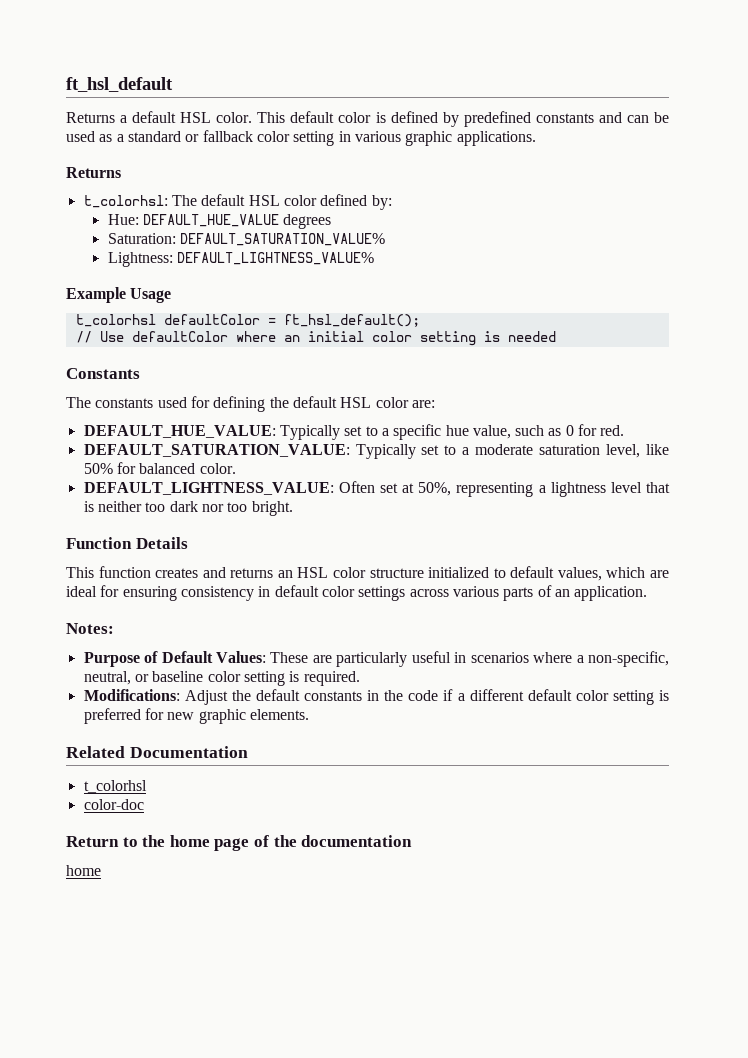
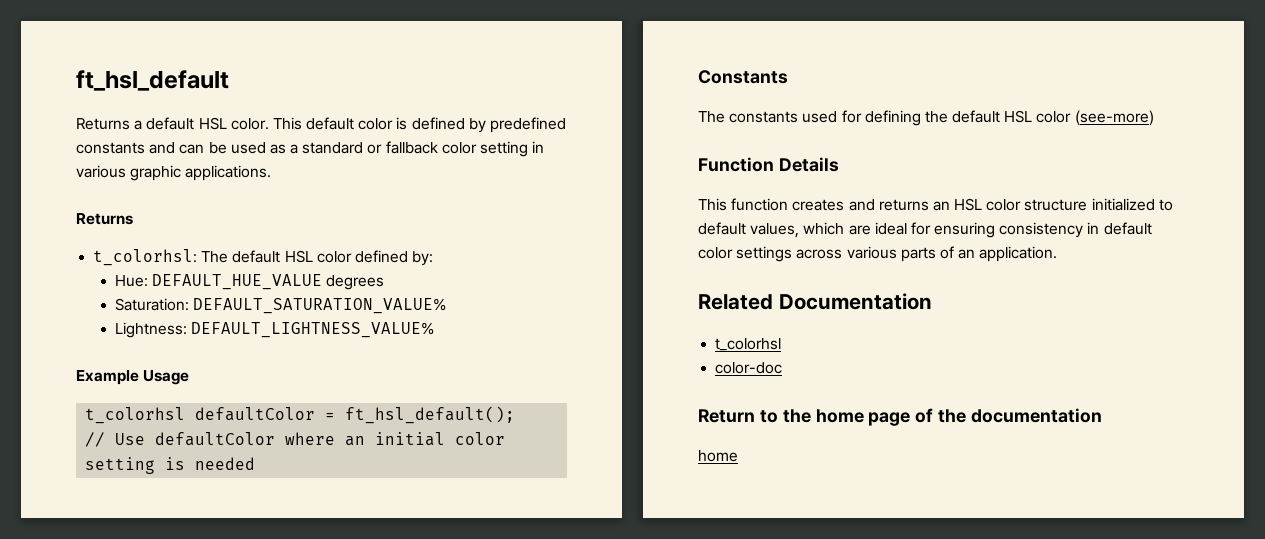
[411,400,435,408] [83,424,625,440] [83,444,669,459] [83,462,236,474] [83,481,671,497] [83,501,293,516] are: // DEFAULT_HUE_VALUE: Typically set to a specific hue value, such as 0 for red. // DEFAULT_SATURATION_VALUE: Typically set to a moderate saturation level, like 50% for balanced color. // DEFAULT_LIGHTNESS_VALUE: Often set at 50%, representing a lightness level that is neither too dark nor too bright. -> [1074,110,1154,126] (see-more)
[66,623,114,634] [83,651,669,667] [83,671,360,686] [83,689,670,705] [83,708,309,724] // Notes: // Purpose of Default Values: These are particularly useful in scenarios where a non-specific, neutral, or baseline color setting is required. // Modifications: Adjust the default constants in the code if a different default color setting is preferred for new graphic elements. -> (1058, 254) none

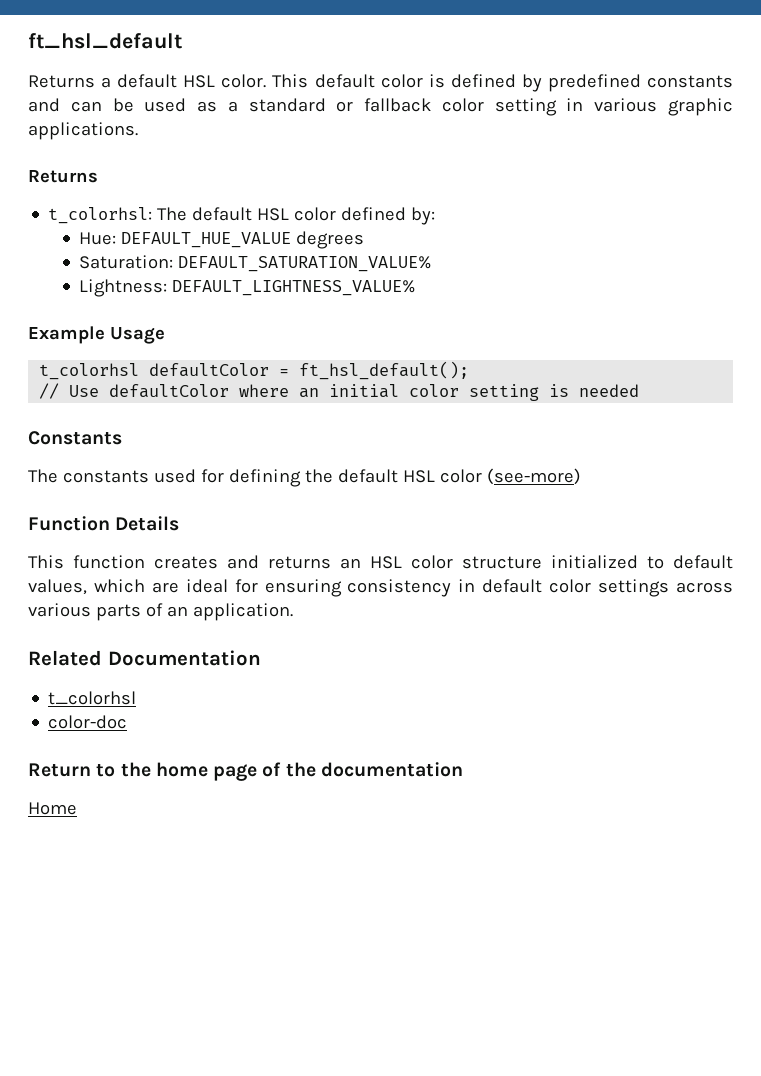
[698,450,738,462] home -> [28,802,77,815] Home

